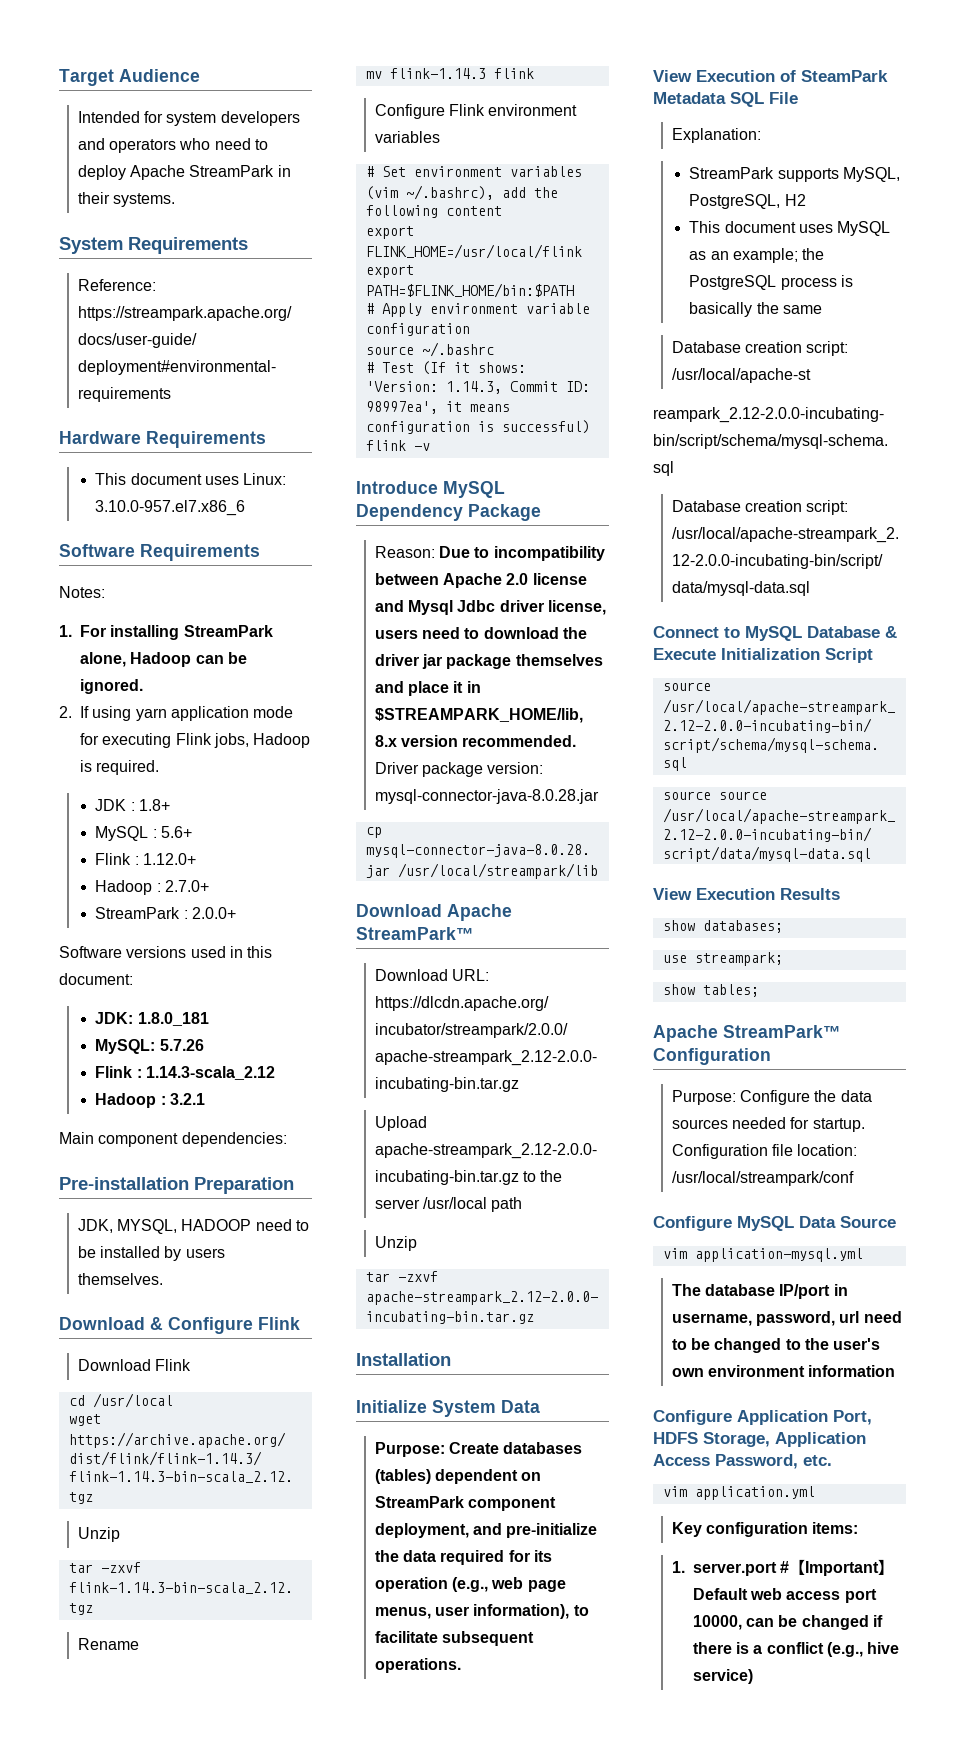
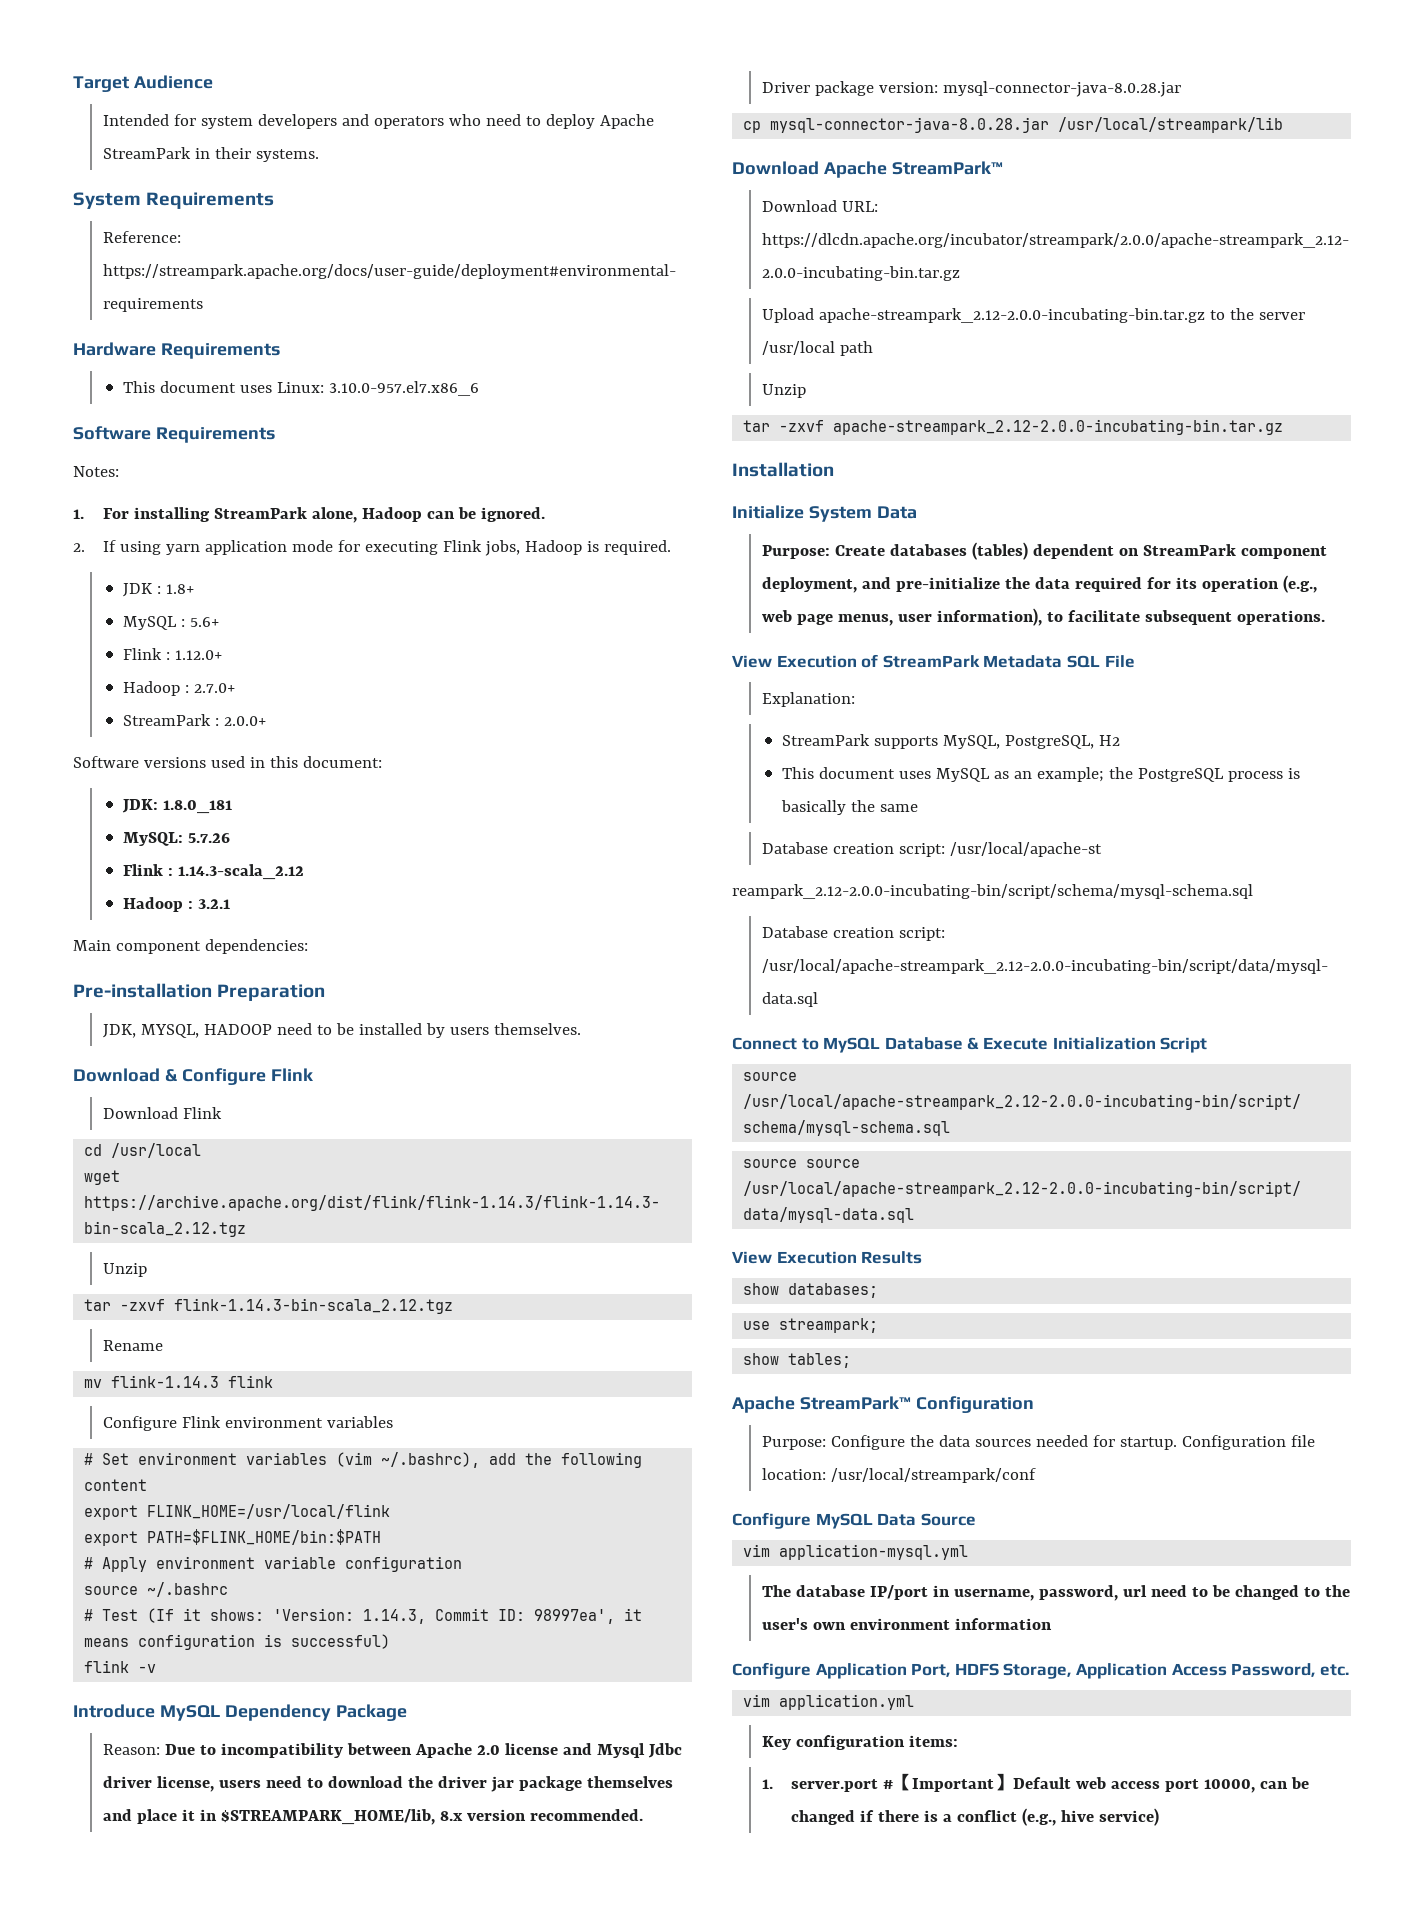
[801,70,888,82] SteamPark -> [882,655,980,668] StreamPark

